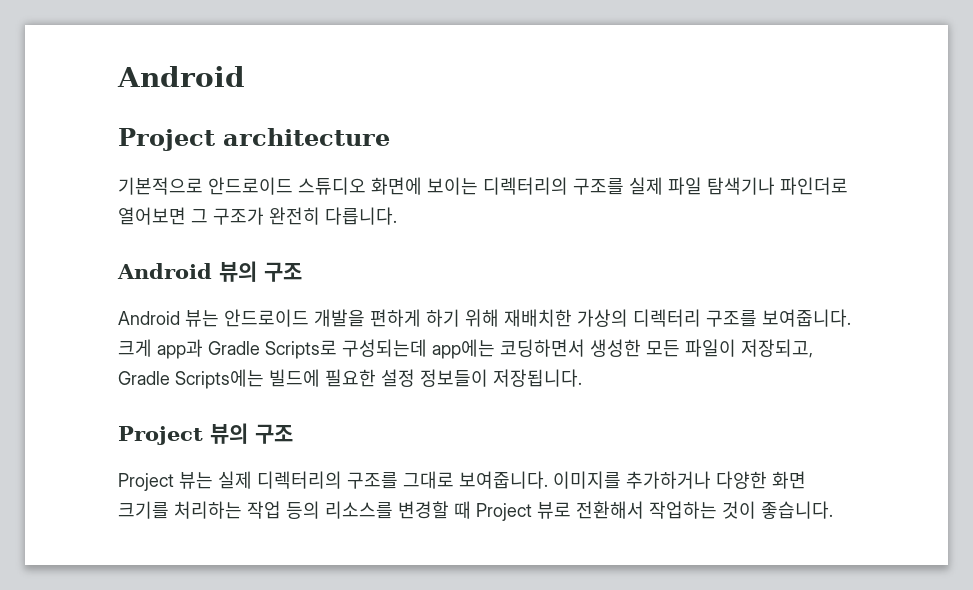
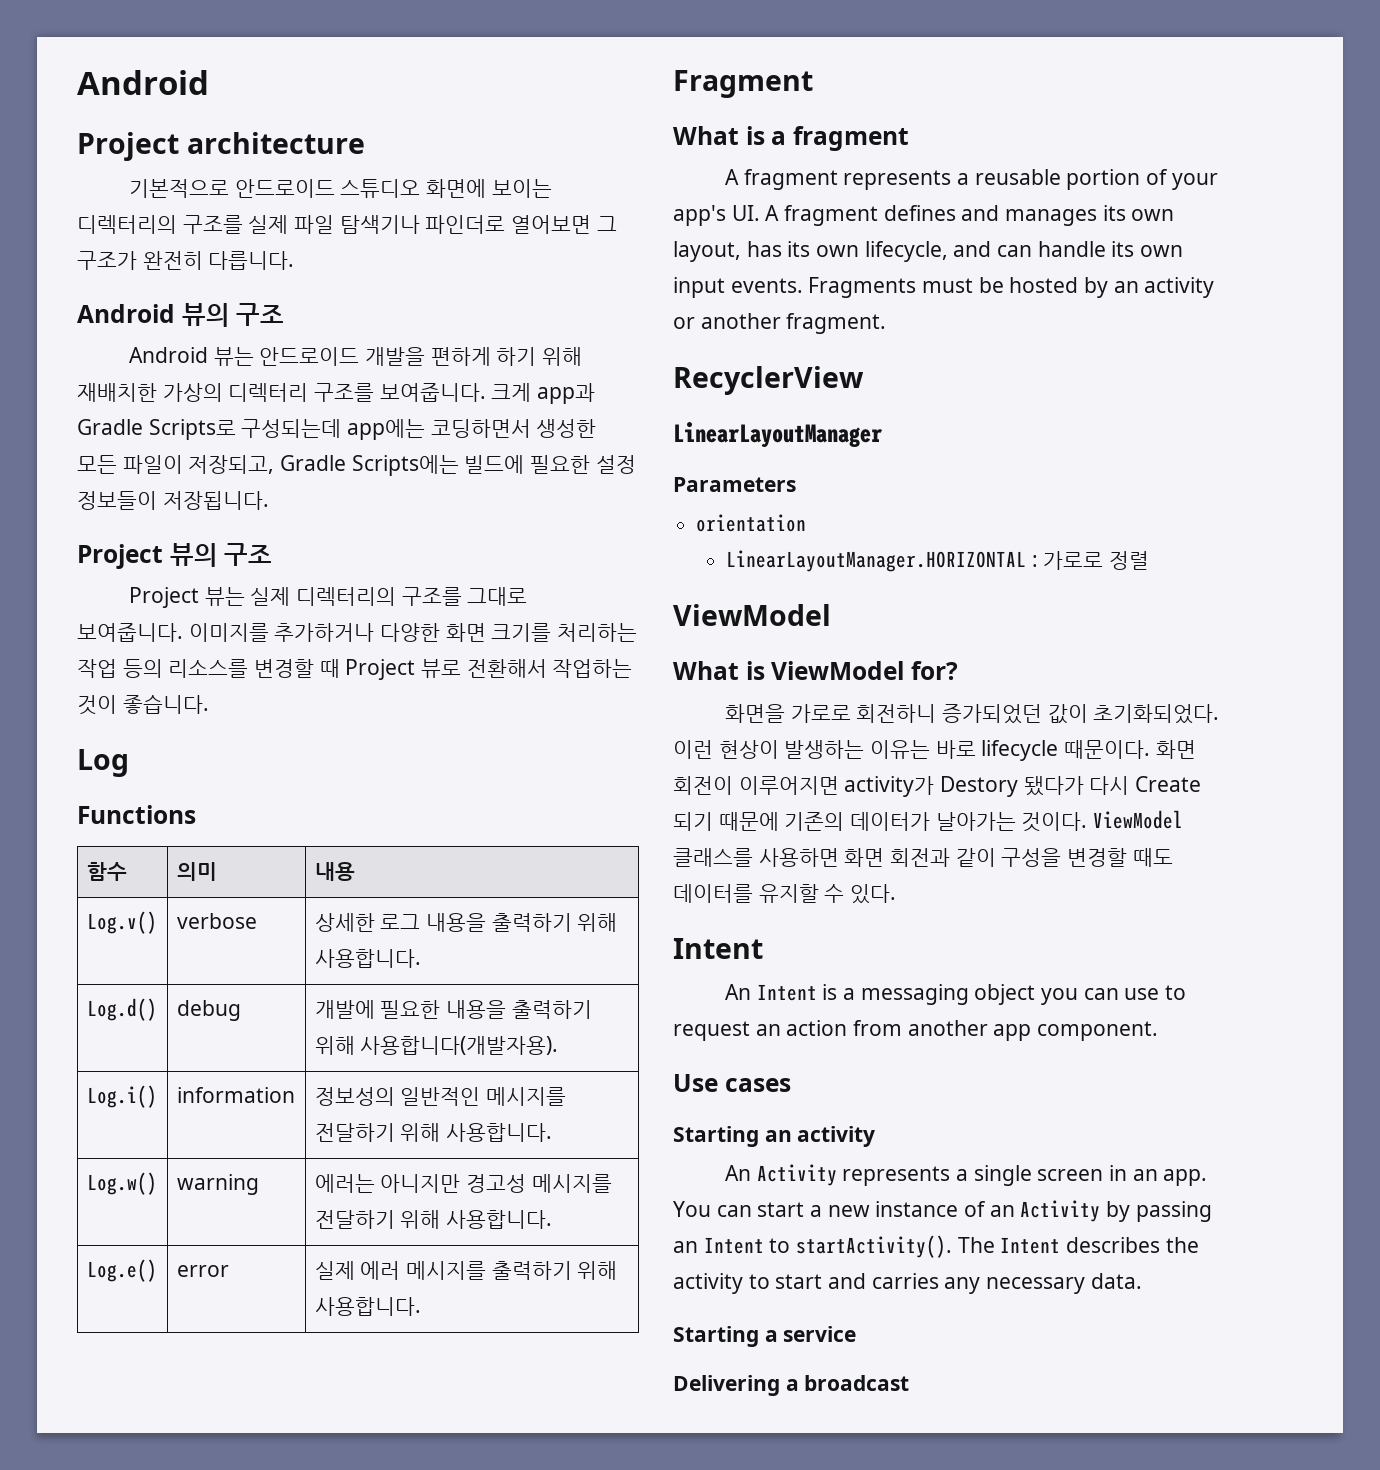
(833, 510) none -> [77,749,129,777] [77,805,196,824] [86,862,127,881] [176,862,217,881] [314,862,355,881] [86,911,157,934] [176,913,257,929] [314,913,618,932] [314,949,421,968] [86,998,157,1021] [176,1000,241,1021] [314,1000,592,1019] [314,1036,559,1055] [86,1085,157,1108] [176,1087,295,1103] [314,1087,567,1106] [314,1123,553,1142] [86,1172,157,1195] [176,1174,259,1195] [314,1174,612,1193] [314,1210,553,1229] [86,1259,157,1282] [176,1265,229,1277] [314,1261,618,1280] [314,1297,421,1316] [673,70,813,98] [673,126,909,151] [725,169,1218,190] [673,205,1175,226] [673,241,1184,262] [673,277,1215,298] [673,313,887,334] [673,366,864,395] [673,422,883,448] [673,477,796,492] [696,514,807,532] [725,550,1149,572] [673,604,831,626] [673,661,958,680] [725,704,1220,724] [673,740,1196,761] [673,776,1202,797] [673,810,1184,832] [673,848,1173,867] [673,884,897,904] [673,938,763,959] [725,984,1187,1005] [673,1020,1159,1041] [673,1074,791,1092] [673,1126,876,1147] [725,1164,1208,1186] [673,1200,1212,1222] [673,1235,1199,1258] [673,1273,1142,1294] [673,1326,857,1347] [673,1375,910,1396] // Log // Functions // 함수 | 의미 | 내용 // Log.v() | verbose | 상세한 로그 내용을 출력하기 위해 사용합니다. // Log.d() | debug | 개발에 필요한 내용을 출력하기 위해 사용합니다(개발자용). // Log.i() | information | 정보성의 일반적인 메시지를 전달하기 위해 사용합니다. // Log.w() | warning | 에러는 아니지만 경고성 메시지를 전달하기 위해 사용합니다. // Log.e() | error | 실제 에러 메시지를 출력하기 위해 사용합니다. // Fragment // What is a fragment // A fragment represents a reusable portion of your app's UI. A fragment defines and manages its own layout, has its own lifecycle, and can handle its own input events. Fragments must be hosted by an activity or another fragment. // RecyclerView // LinearLayoutManager // Parameters // orientation // LinearLayoutManager.HORIZONTAL : 가로로 정렬 // ViewModel // What is ViewModel for? // 화면을 가로로 회전하니 증가되었던 값이 초기화되었다. 이런 현상이 발생하는 이유는 바로 lifecycle 때문이다. 화면 회전이 이루어지면 activity가 Destory 됐다가 다시 Create 되기 때문에 기존의 데이터가 날아가는 것이다. ViewModel 클래스를 사용하면 화면 회전과 같이 구성을 변경할 때도 데이터를 유지할 수 있다. // Intent // An Intent is a messaging object you can use to request an action from another app component. // Use cases // Starting an activity // An Activity represents a single screen in an app. You can start a new instance of an Activity by passing an Intent to startActivity(). The Intent describes the activity to start and carries any necessary data. // Starting a service // Delivering a broadcast

